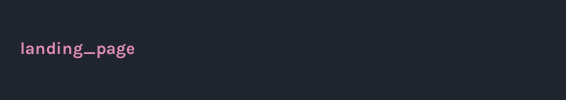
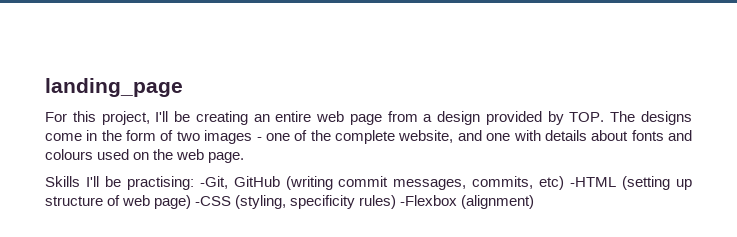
(135, 50) none -> [45,111,692,125] [45,130,692,144] [45,149,245,163] [45,176,692,190] [45,195,535,209] // For this project, I'll be creating an entire web page from a design provided by TOP. The designs come in the form of two images - one of the complete website, and one with details about fonts and colours used on the web page. // Skills I'll be practising: -Git, GitHub (writing commit messages, commits, etc) -HTML (setting up structure of web page) -CSS (styling, specificity rules) -Flexbox (alignment)

